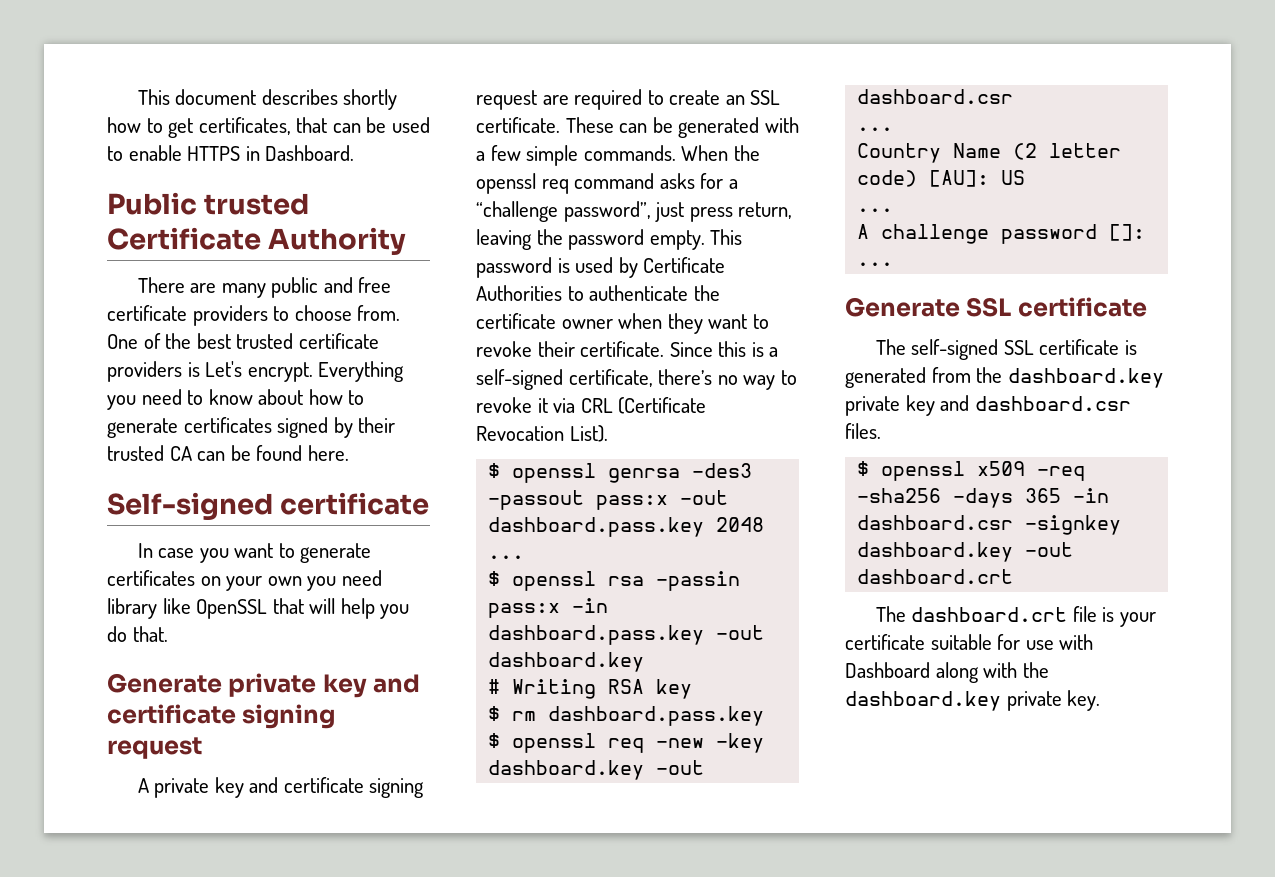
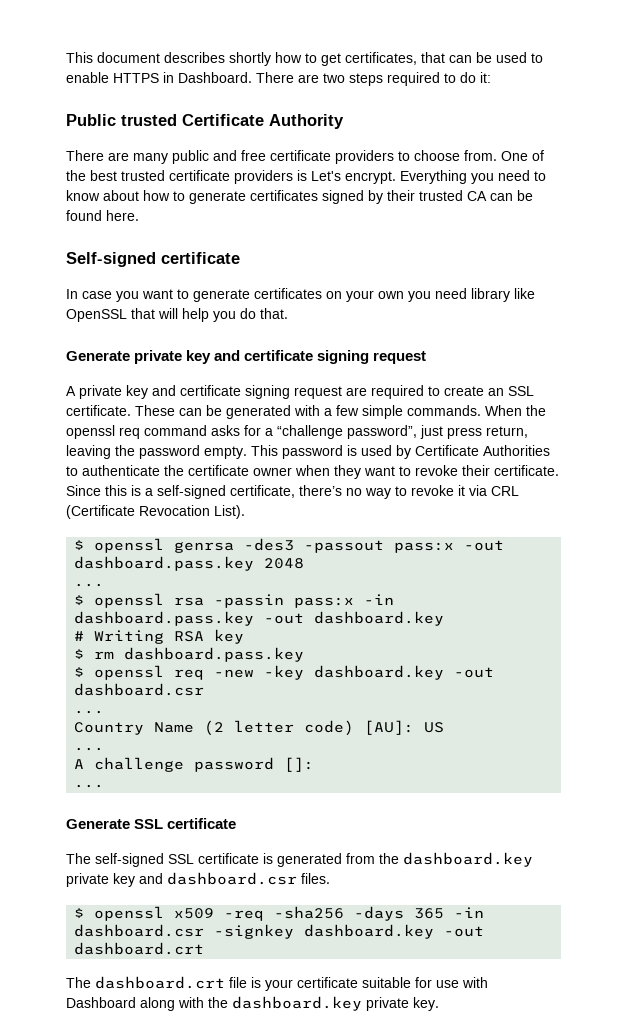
(355, 153) none -> [256,72,491,86] There are two steps required to do it:

